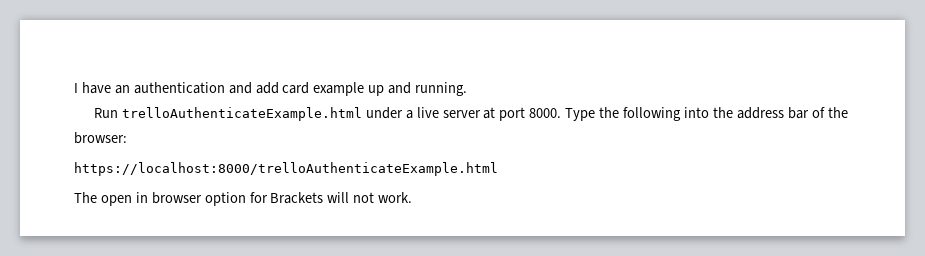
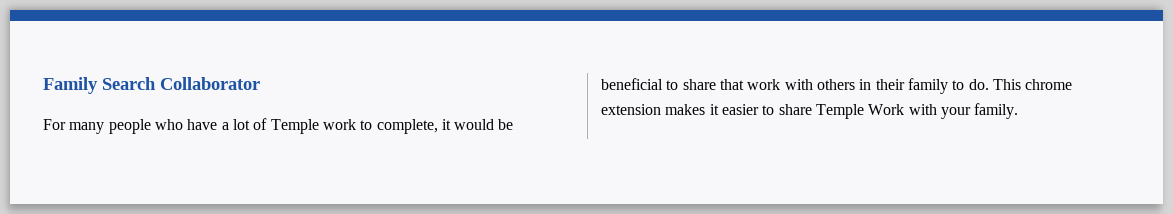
[74,82,468,96] [93,107,848,121] [74,132,127,144] [74,162,498,176] [74,192,413,206] I have an authentication and add card example up and running. // Run trelloAuthenticateExample.html under a live server at port 8000. Type the following into the address bar of the browser: // https://localhost:8000/trelloAuthenticateExample.html // The open in browser option for Brackets will not work. -> [43,77,260,94] [43,118,514,134] [601,78,1073,94] [601,103,1019,119] Family Search Collaborator // For many people who have a lot of Temple work to complete, it would be beneficial to share that work with others in their family to do. This chrome extension makes it easier to share Temple Work with your family.

